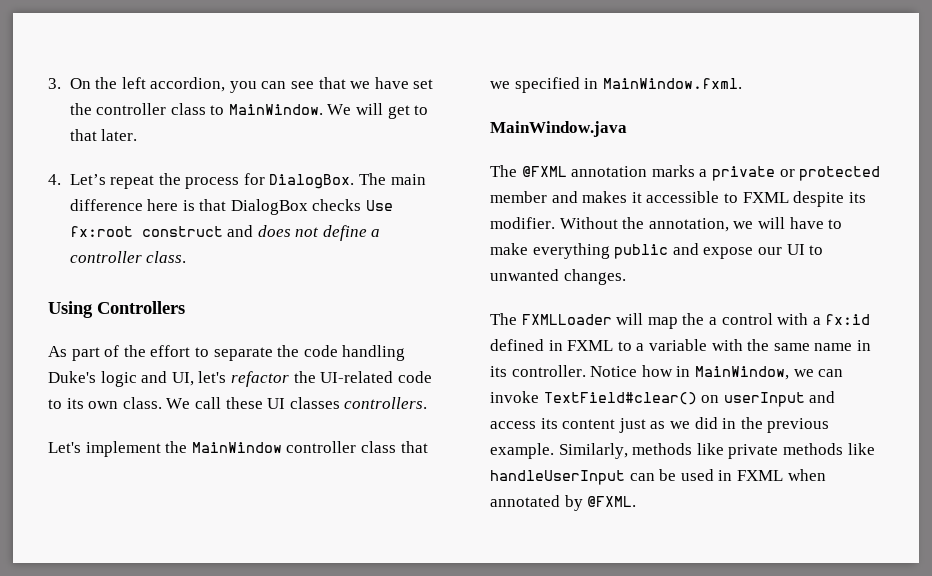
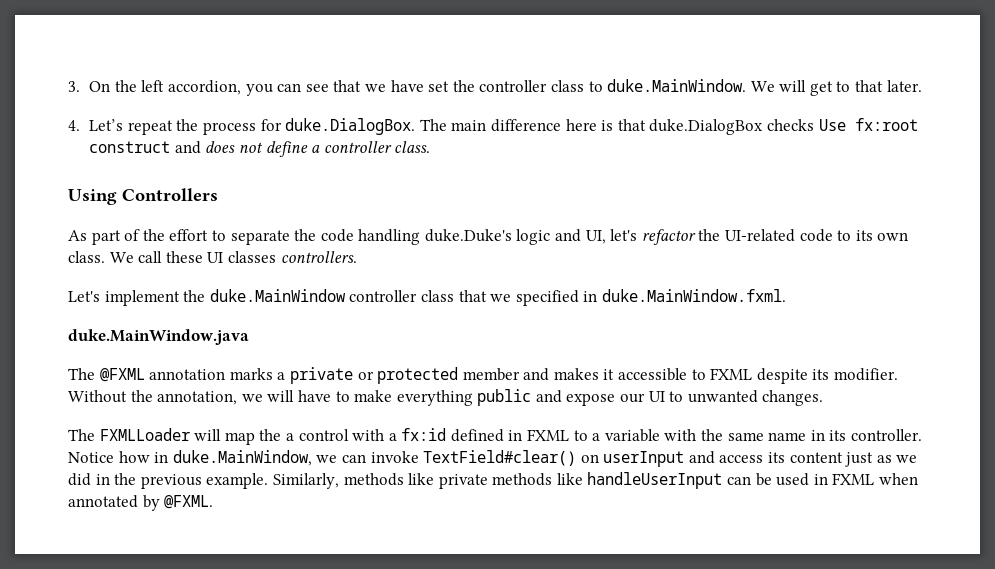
[228,104,323,115] MainWindow. -> [607,79,747,92] duke.MainWindow.
[269,174,355,189] DialogBox. -> [285,118,416,135] duke.DialogBox.
[230,199,308,215] DialogBox -> [649,119,764,135] duke.DialogBox
[48,371,96,383] Duke's -> [424,229,512,242] duke.Duke's
[191,442,282,453] MainWindow -> [209,289,346,302] duke.MainWindow
[602,78,742,89] [490,121,627,137] MainWindow.fxml. // MainWindow.java -> [601,289,786,302] [68,329,249,345] duke.MainWindow.fxml. // duke.MainWindow.java
[694,366,789,380] MainWindow, -> [172,450,312,466] duke.MainWindow,

